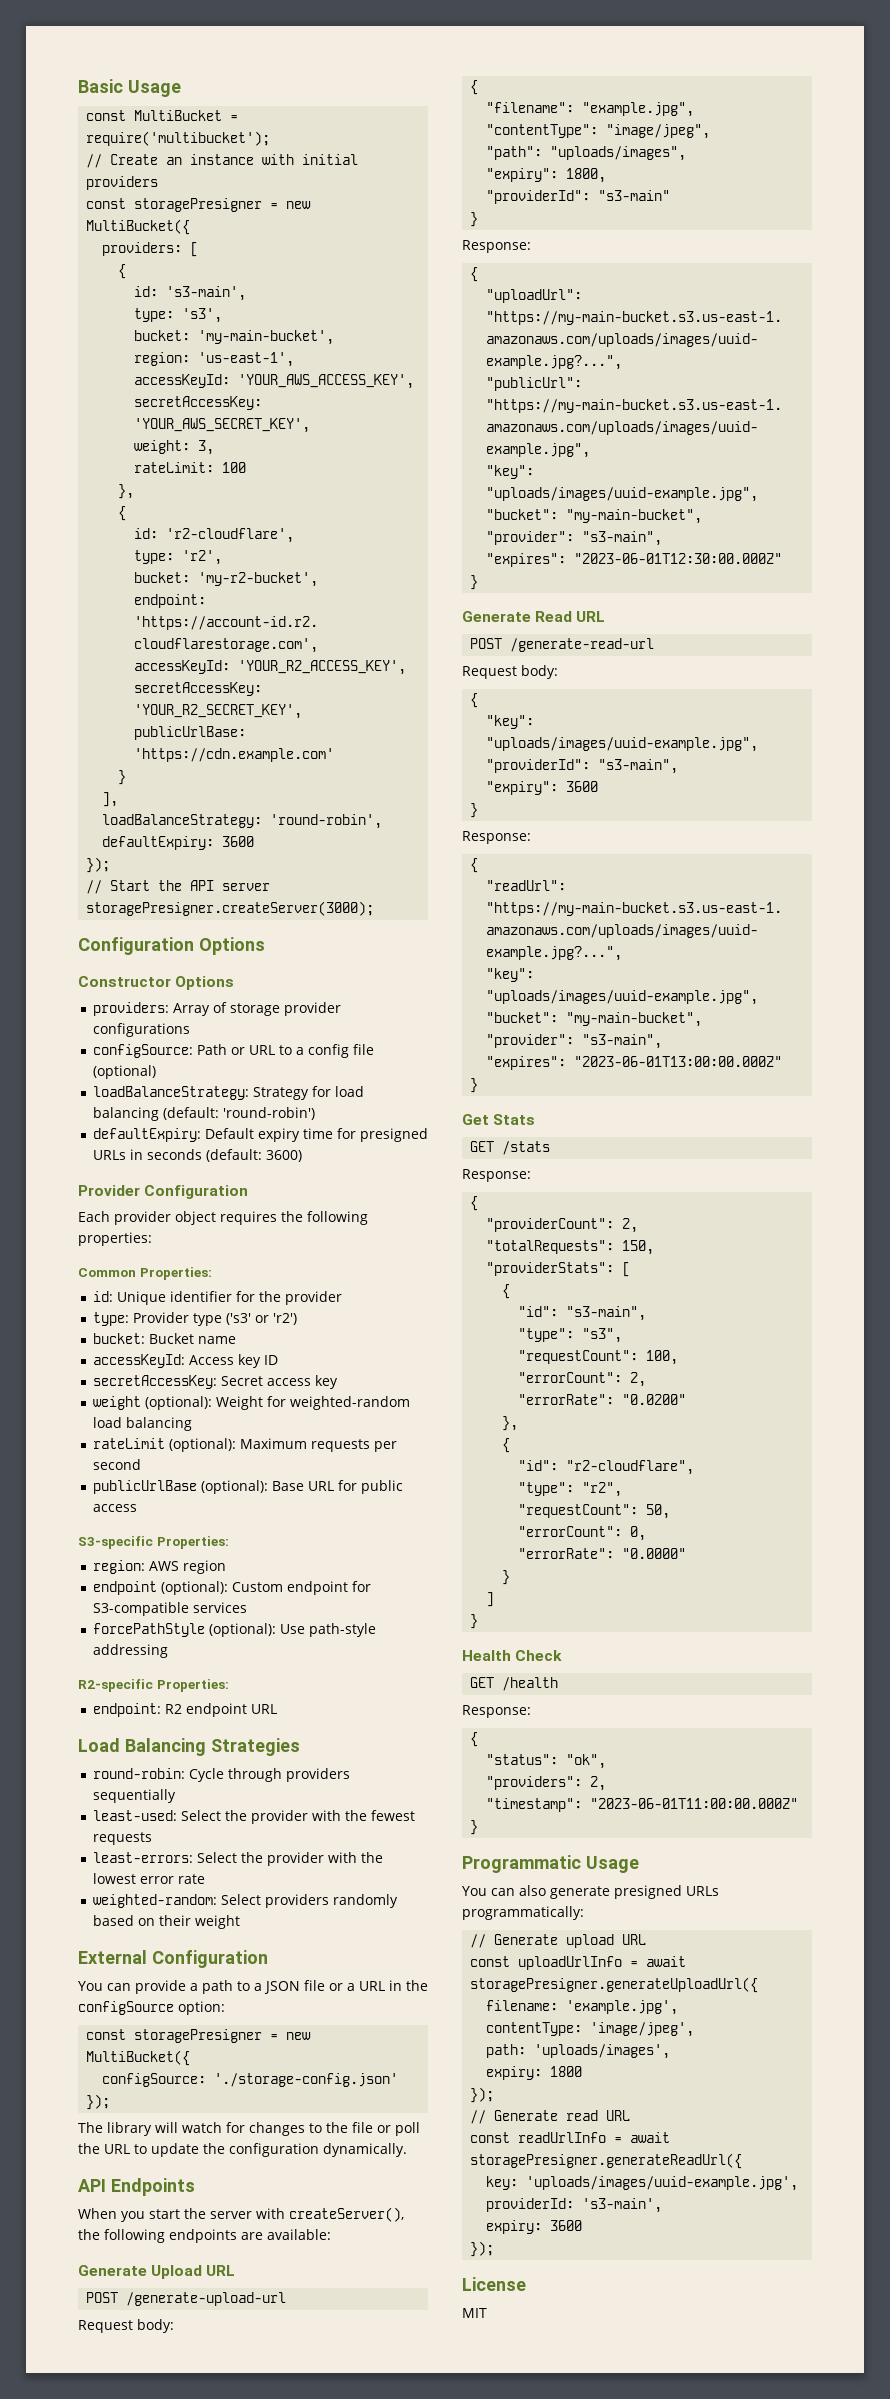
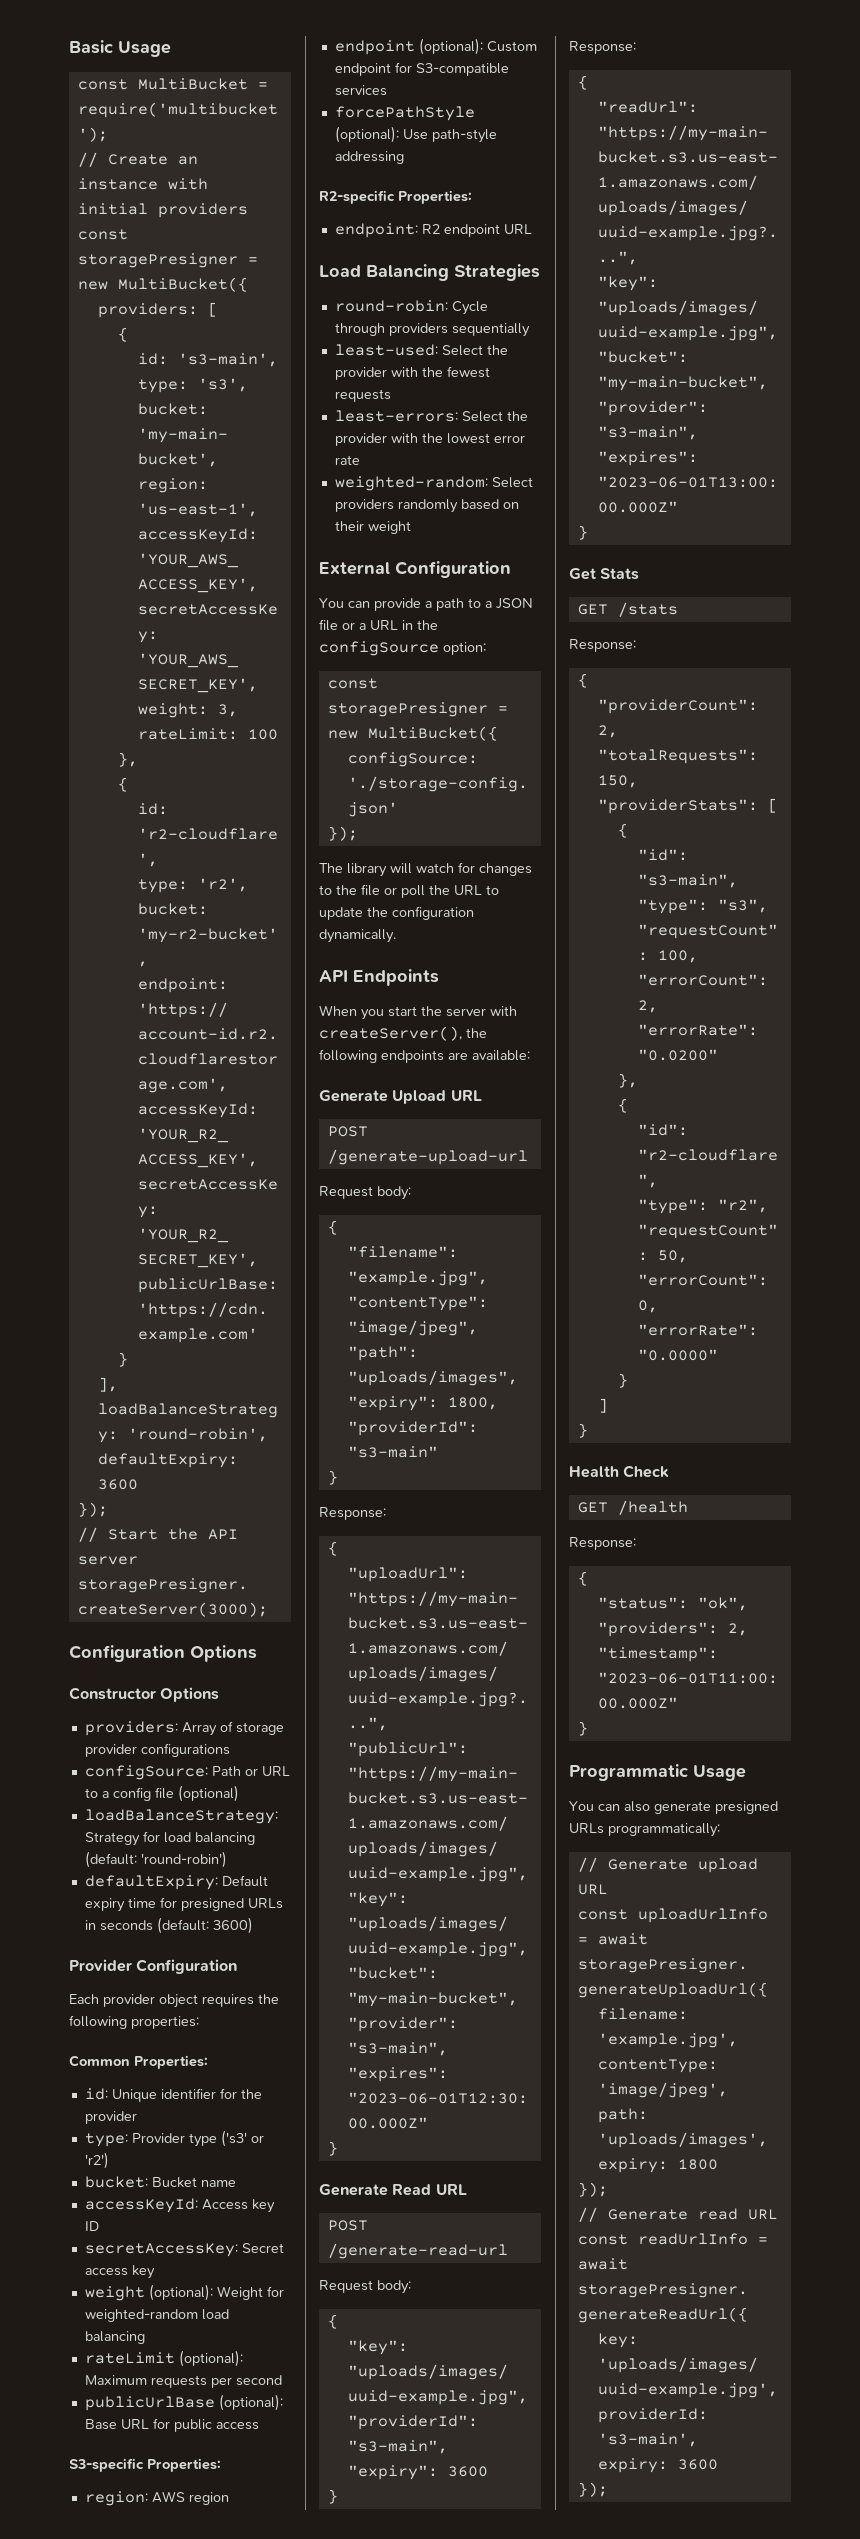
[462,2277,526,2291] [462,2308,487,2318] // License // MIT -> (608, 2489) none

